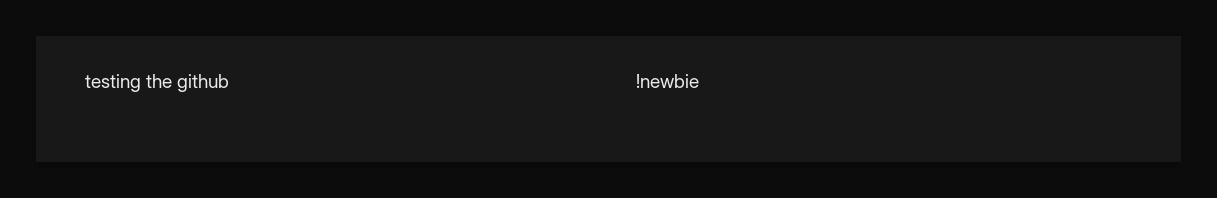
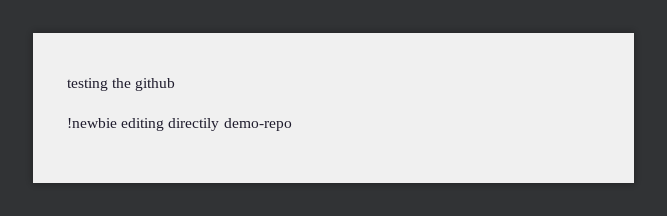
(699, 81) none -> [121,118,292,131] editing directily demo-repo

